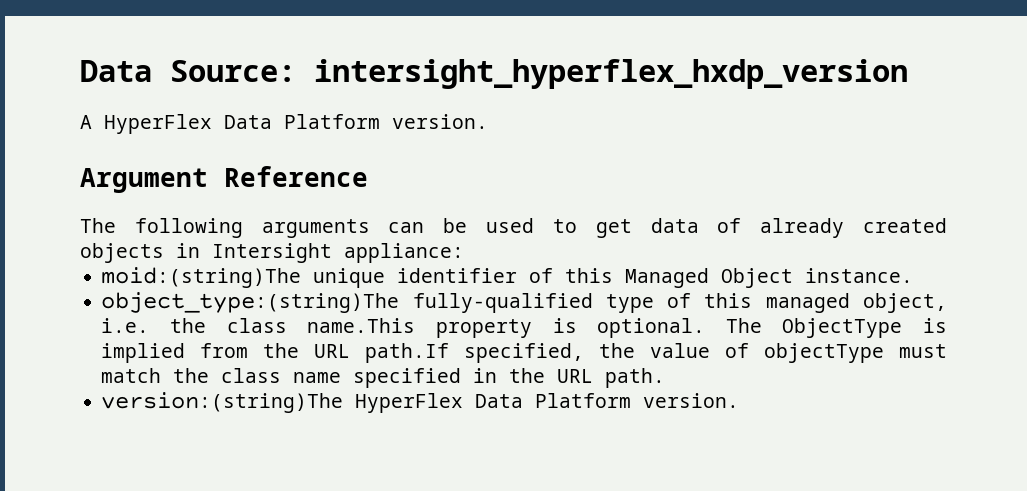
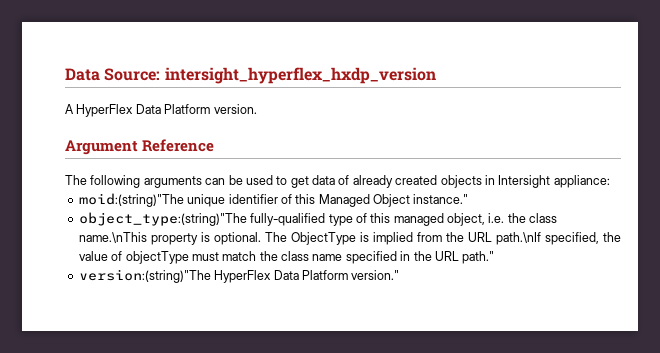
[101,267,302,288] moid:(string)The -> [78,193,184,207] moid:(string)"The
[805,268,914,283] [101,292,400,313] instance. // object_type:(string)The -> [413,194,469,204] [78,212,247,226] instance." // object_type:(string)"The
[307,318,416,333] name.This -> [78,232,147,243] name.\nThis
[365,343,450,363] path.If -> [495,232,541,245] path.\nIf
[605,368,666,388] [101,392,740,413] path. // version:(string)The HyperFlex Data Platform version. -> [462,251,495,264] [78,269,400,283] path." // version:(string)"The HyperFlex Data Platform version."

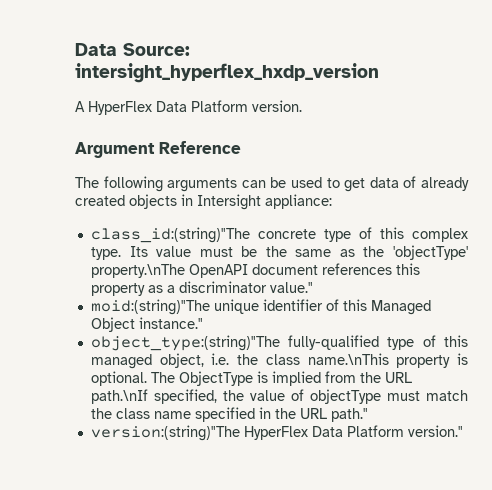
(610, 181) none -> [90,227,468,243] [90,245,469,260] [90,263,420,278] [90,281,313,296] // class_id:(string)"The concrete type of this complex type. Its value must be the same as the 'objectType' property.\nThe OpenAPI document references this property as a discriminator value."

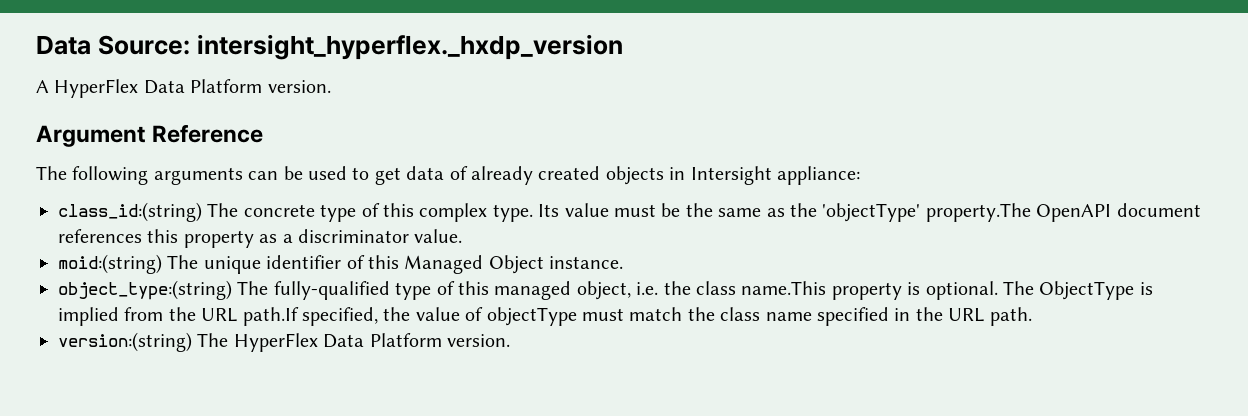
[75,63,379,83] intersight_hyperflex_hxdp_version -> [196,34,623,60] intersight_hyperflex._hxdp_version
[90,227,250,243] class_id:(string)"The -> [58,202,239,222] class_id:(string) The
[90,264,185,278] property.\nThe -> [925,203,1031,222] property.The
[269,282,313,293] [90,299,210,315] value." // moid:(string)"The -> [414,229,463,243] [58,254,199,274] value. // moid:(string) The
[138,317,203,329] [90,335,280,351] instance." // object_type:(string)"The -> [549,256,624,269] [58,280,269,300] instance. // object_type:(string) The
[307,353,389,365] name.\nThis -> [741,281,827,295] name.This
[90,389,148,404] path.\nIf -> [242,307,299,326] path.If
[330,408,368,422] [90,425,463,441] path." // version:(string)"The HyperFlex Data Platform version." -> [989,307,1032,326] [58,332,510,352] path. // version:(string) The HyperFlex Data Platform version.

